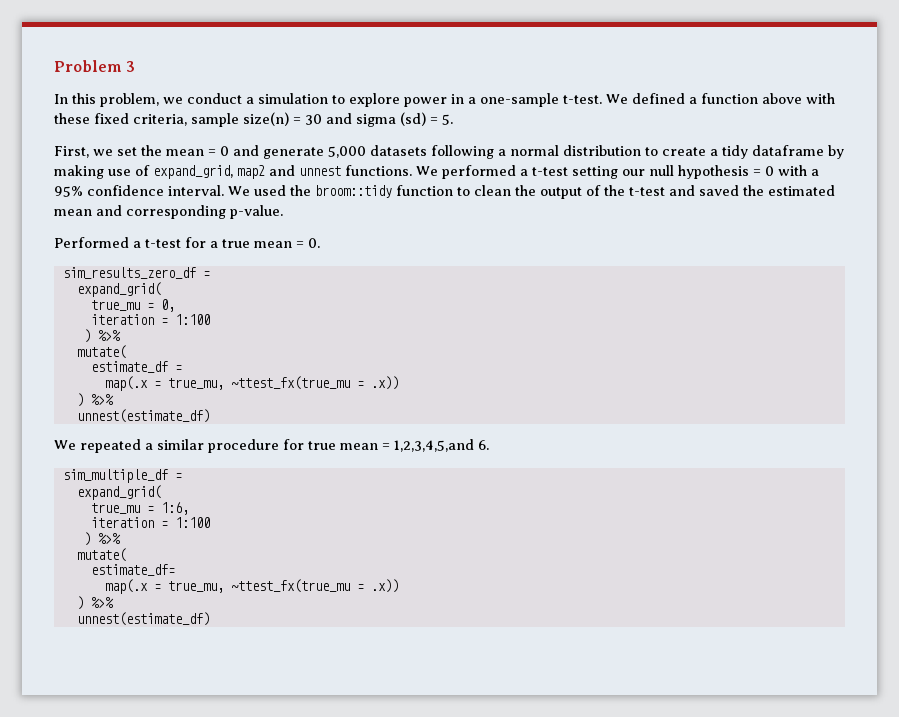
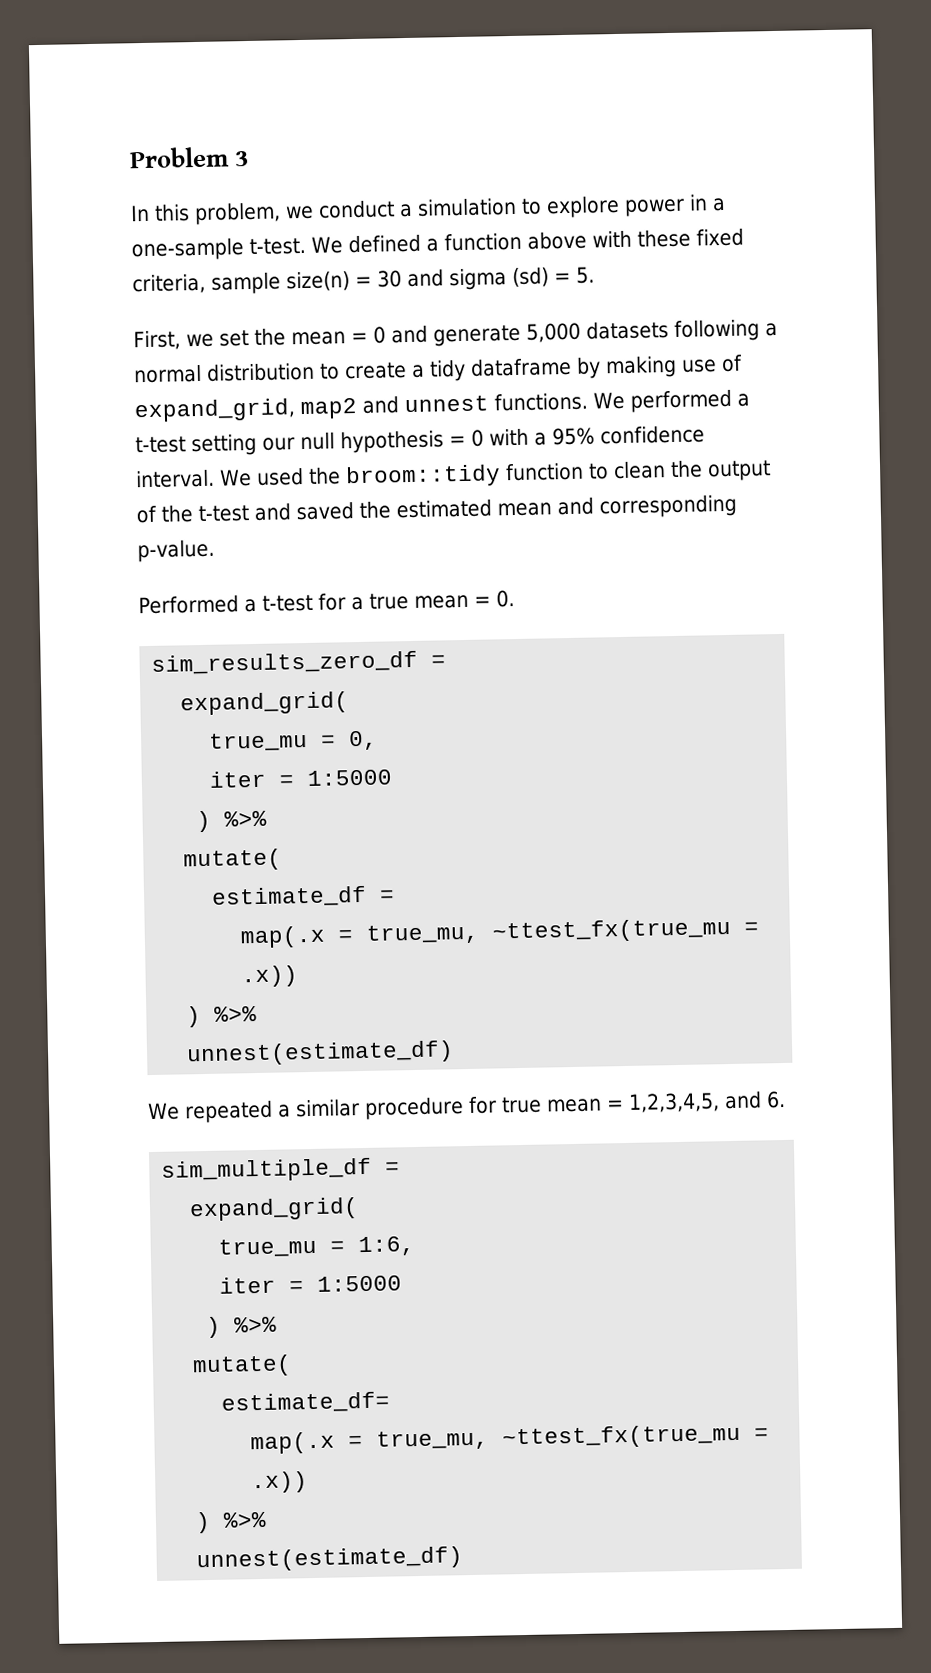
[90,314,210,325] iteration = 1:100 -> [209,769,393,788] iter = 1:5000
[394,439,474,452] 1,2,3,4,5,and -> [627,1091,762,1113] 1,2,3,4,5, and
[90,517,210,528] iteration = 1:100 -> [219,1275,403,1294] iter = 1:5000

